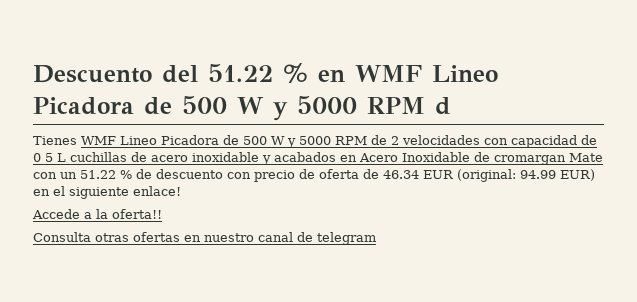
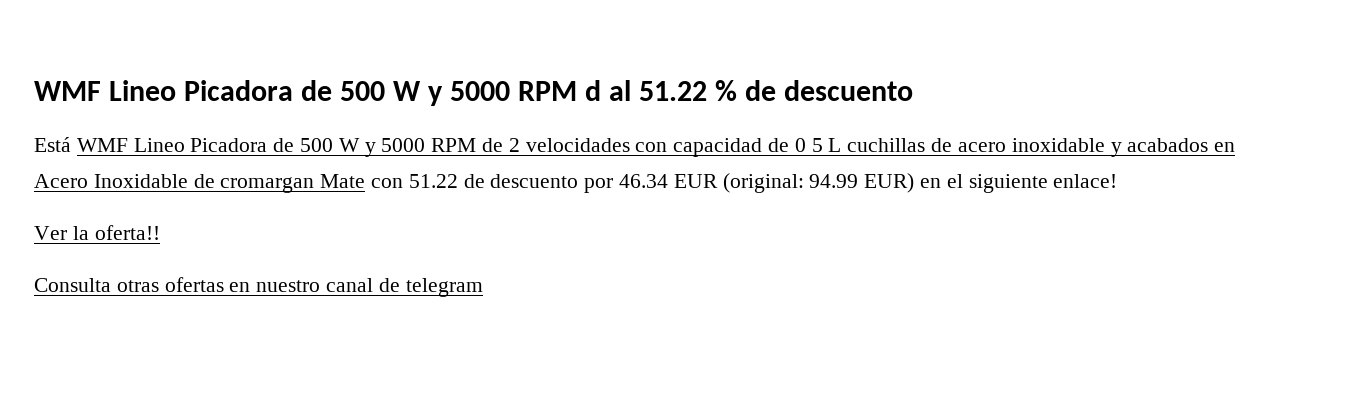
[33,63,345,83] Descuento del 51.22 % en -> (34, 91) none
[33,136,77,145] // Tienes -> [608,80,913,101] [34,137,71,152] al 51.22 % de descuento // Está
[60,169,379,182] un 51.22 % de descuento con precio de oferta de -> [408,174,614,193] 51.22 de descuento por
[32,209,92,219] Accede a -> [34,226,67,240] Ver

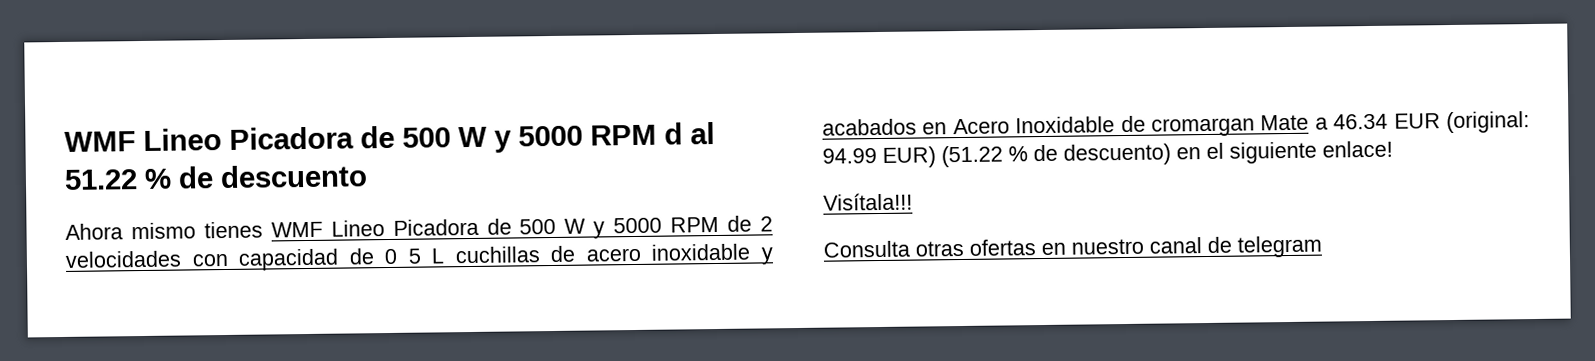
[34,137,71,152] Está -> [65,221,263,240] Ahora mismo tienes
[371,174,614,193] con 51.22 de descuento por -> [1314,117,1328,130] a
(915, 183) none -> [941,143,1171,168] (51.22 % de descuento)
[34,225,160,240] Ver la oferta!! -> [823,192,913,211] Visítala!!!

